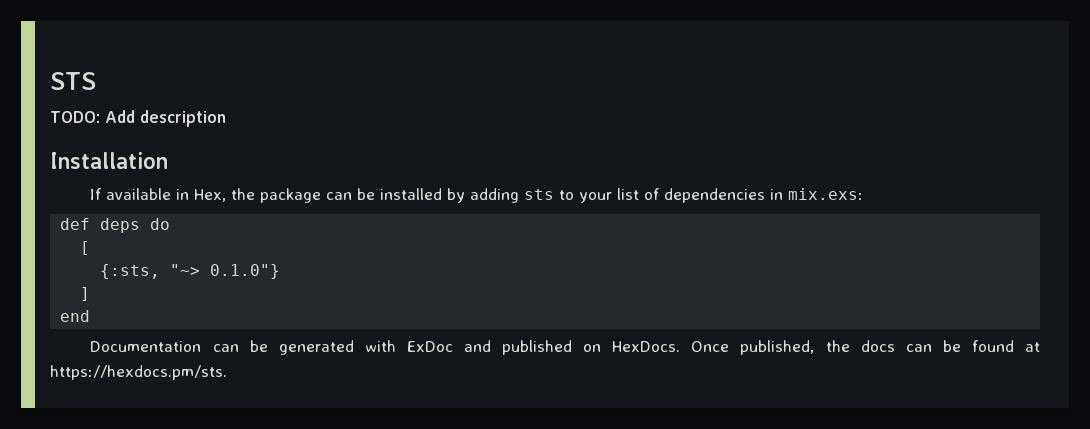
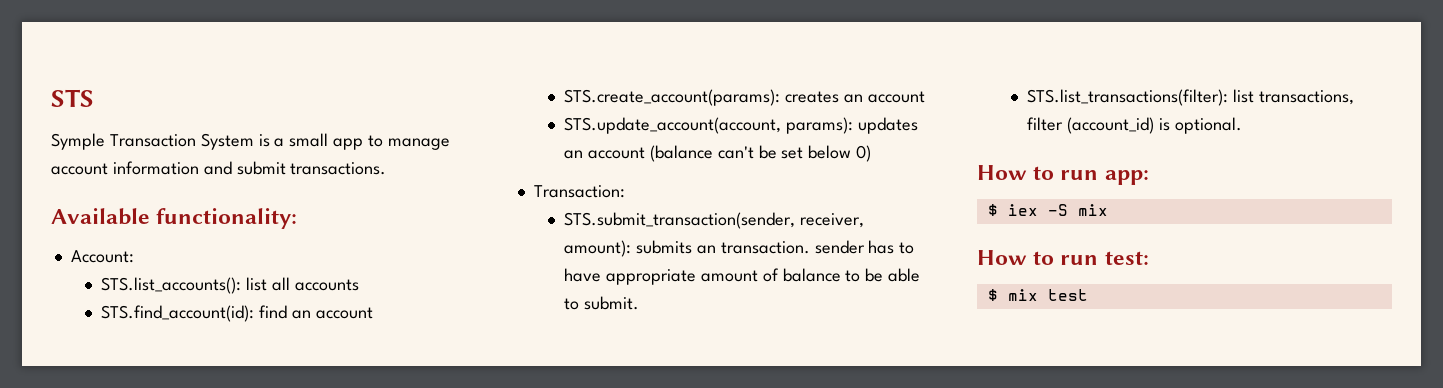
[50,110,226,127] [50,152,168,169] [90,188,864,203] [60,218,171,233] [80,241,91,255] [100,264,281,279] [80,287,91,301] [60,310,91,322] [90,340,1040,355] [50,365,227,380] TODO: Add description // Installation // If available in Hex, the package can be installed by adding sts to your list of dependencies in mix.exs: // def deps do // [ // {:sts, "~> 0.1.0"} // ] // end // Documentation can be generated with ExDoc and published on HexDocs. Once published, the docs can be found at https://hexdocs.pm/sts. -> [51,133,450,150] [51,161,387,175] [51,208,298,229] [70,250,134,263] [101,277,359,294] [101,305,373,322] [564,89,925,106] [564,117,918,134] [564,145,872,162] [533,185,625,198] [564,212,865,229] [564,240,915,257] [564,268,921,285] [564,296,640,310] [1027,89,1354,106] [1027,117,1242,134] [977,165,1149,185] [987,204,1108,216] [977,250,1149,265] [987,289,1088,301] Symple Transaction System is a small app to manage account information and submit transactions. // Available functionality: // Account: // STS.list_accounts(): list all accounts // STS.find_account(id): find an account // STS.create_account(params): creates an account // STS.update_account(account, params): updates an account (balance can't be set below 0) // Transaction: // STS.submit_transaction(sender, receiver, amount): submits an transaction. sender has to have appropriate amount of balance to be able to submit. // STS.list_transactions(filter): list transactions, filter (account_id) is optional. // How to run app: // $ iex -S mix // How to run test: // $ mix test

